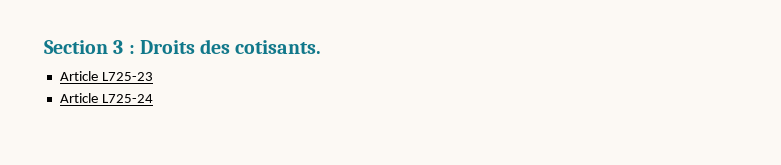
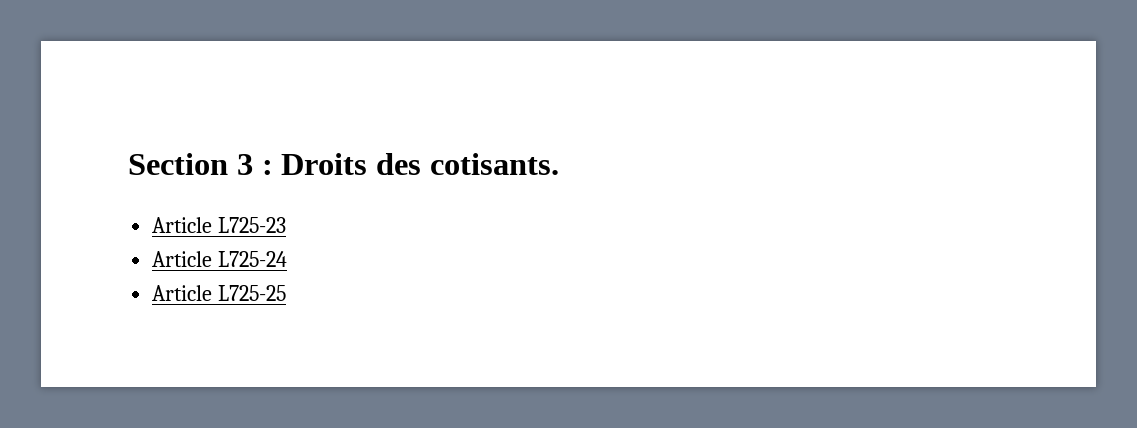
(153, 98) none -> [152,285,287,301] // Article L725-25

